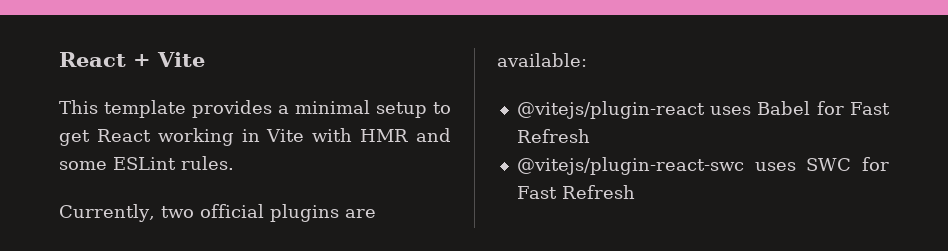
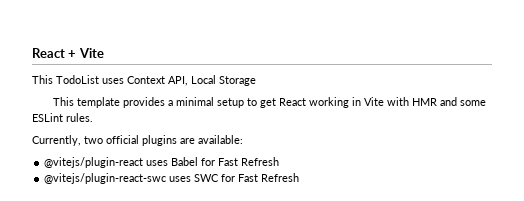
(205, 59) none -> [32,75,256,86] // This TodoList uses Context API, Local Storage

